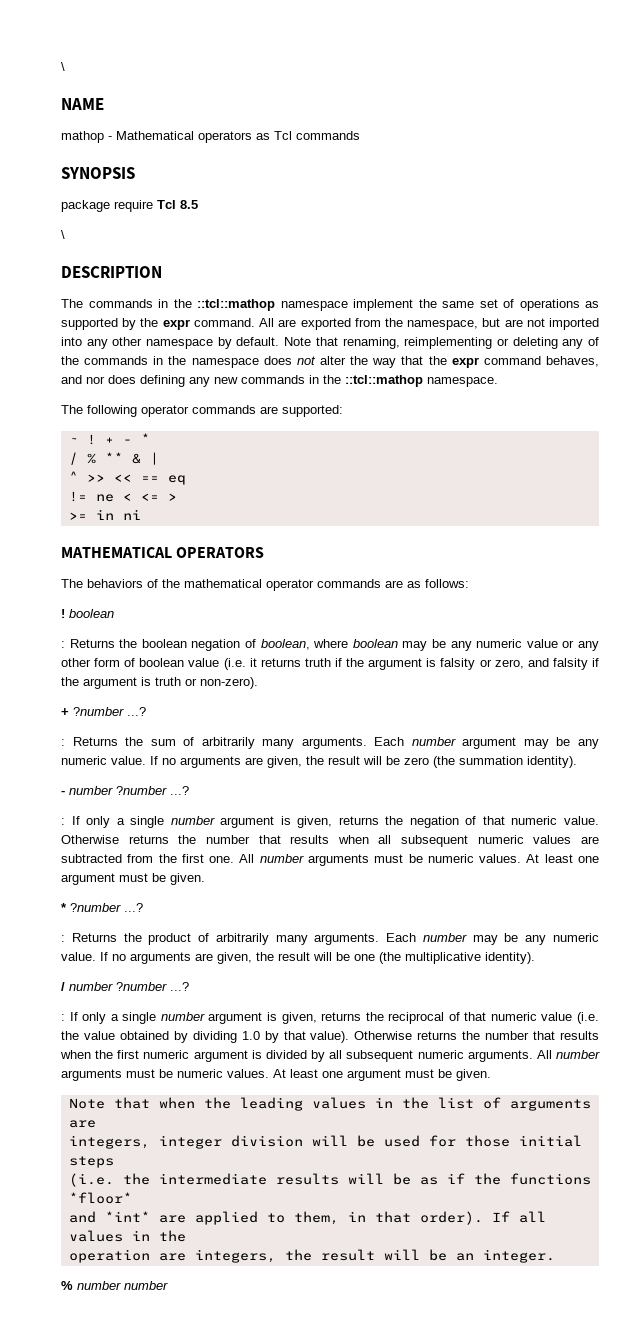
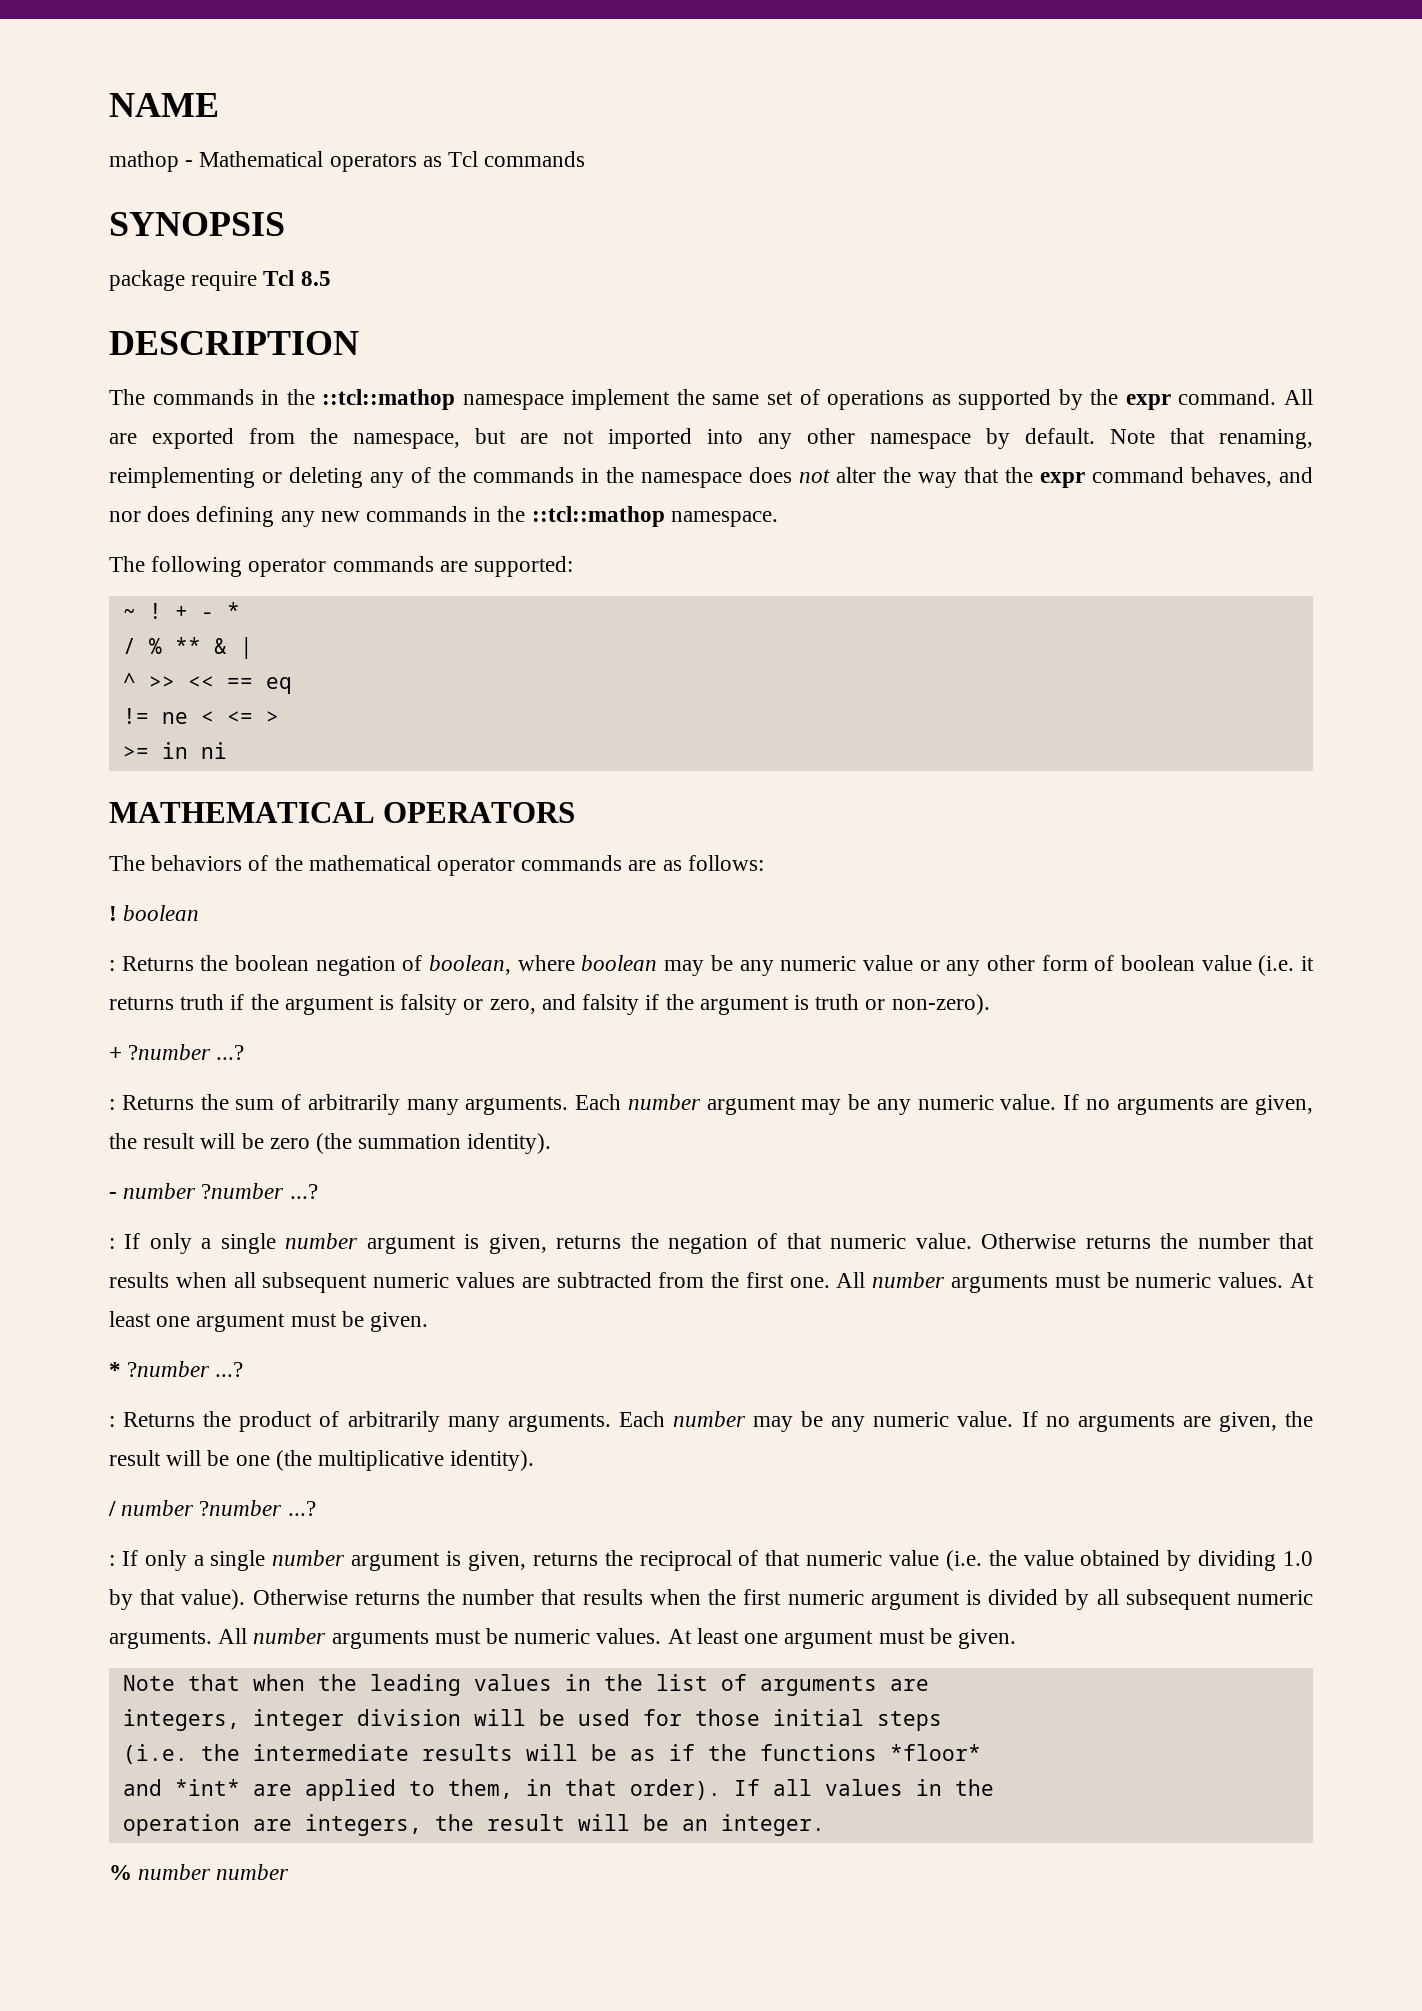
[61,62,65,71] \ // -> (109, 105) none
[61,230,65,239] // \ -> (331, 278) none

